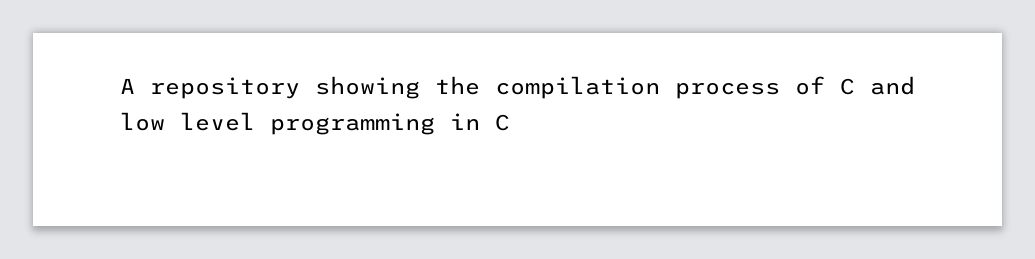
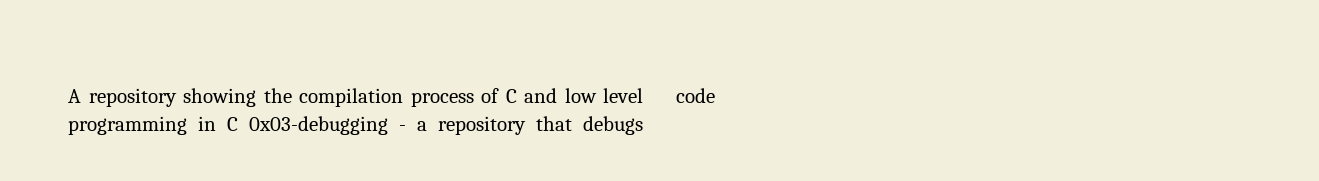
(510, 122) none -> [249,116,643,135] [676,88,715,103] 0x03-debugging - a repository that debugs code

